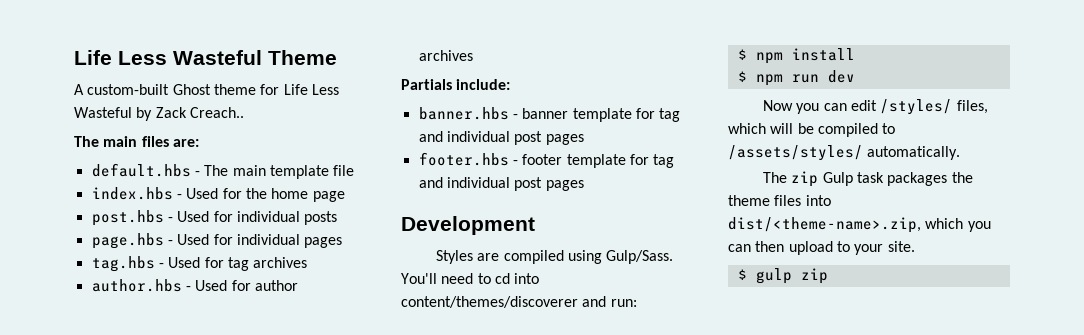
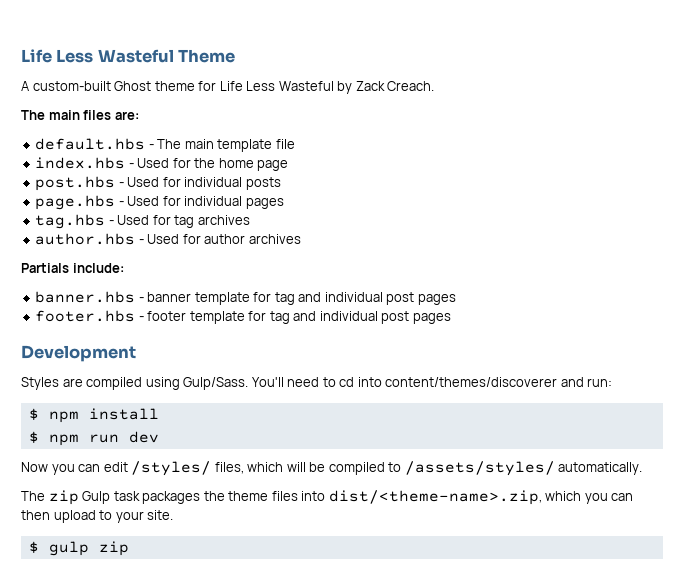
[189,107,244,118] Creach.. -> [387,81,435,91] Creach.

